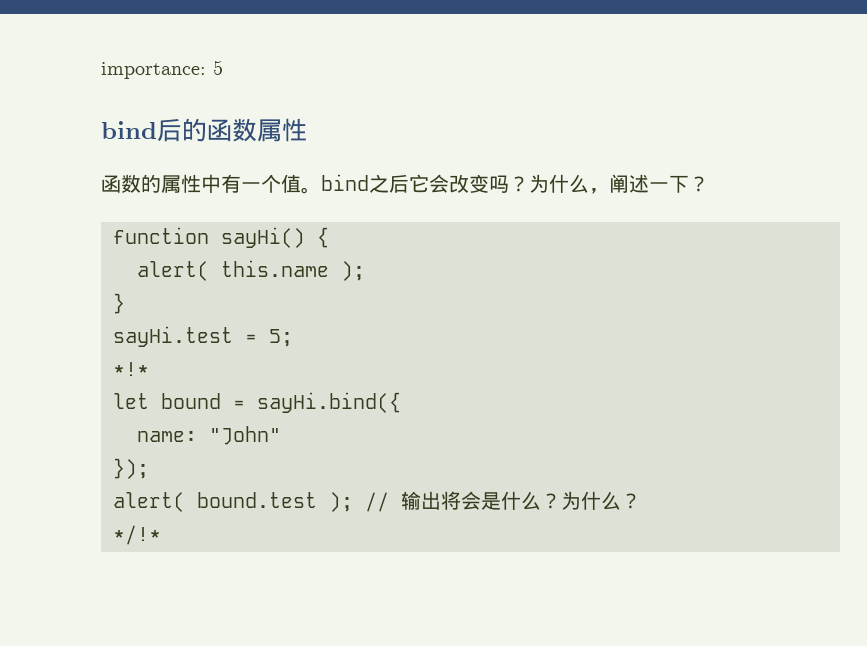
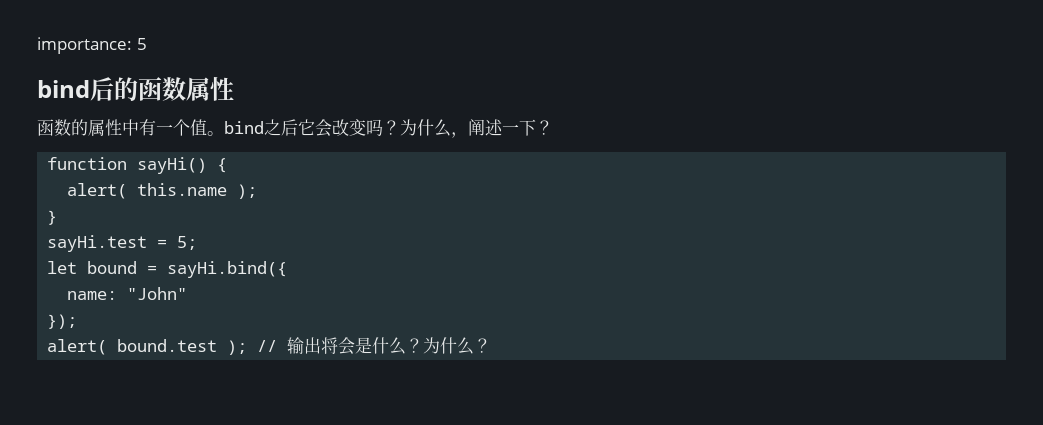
[113,362,149,376] // *!* -> (198, 243) none
[113,525,161,545] // */!* -> (492, 345) none

